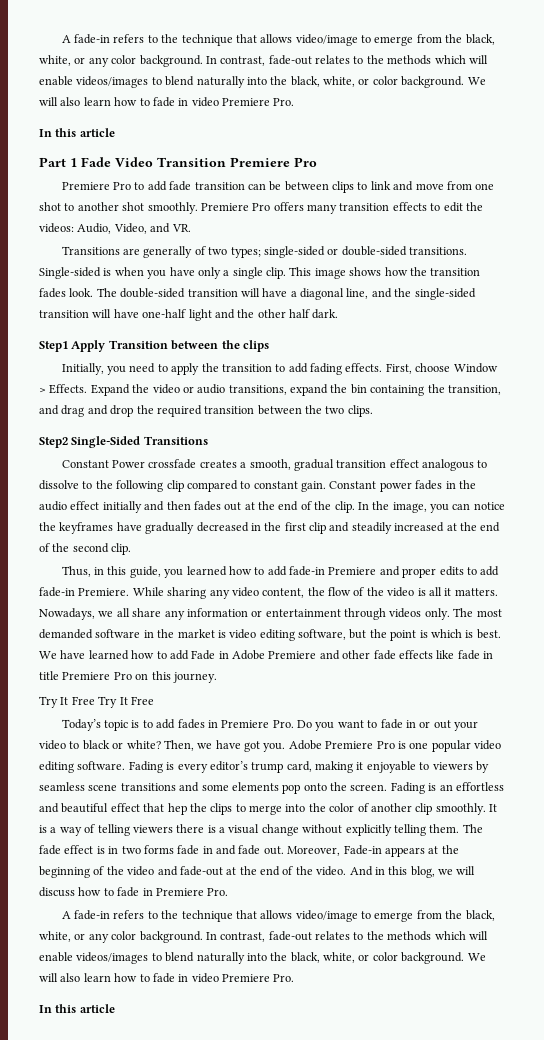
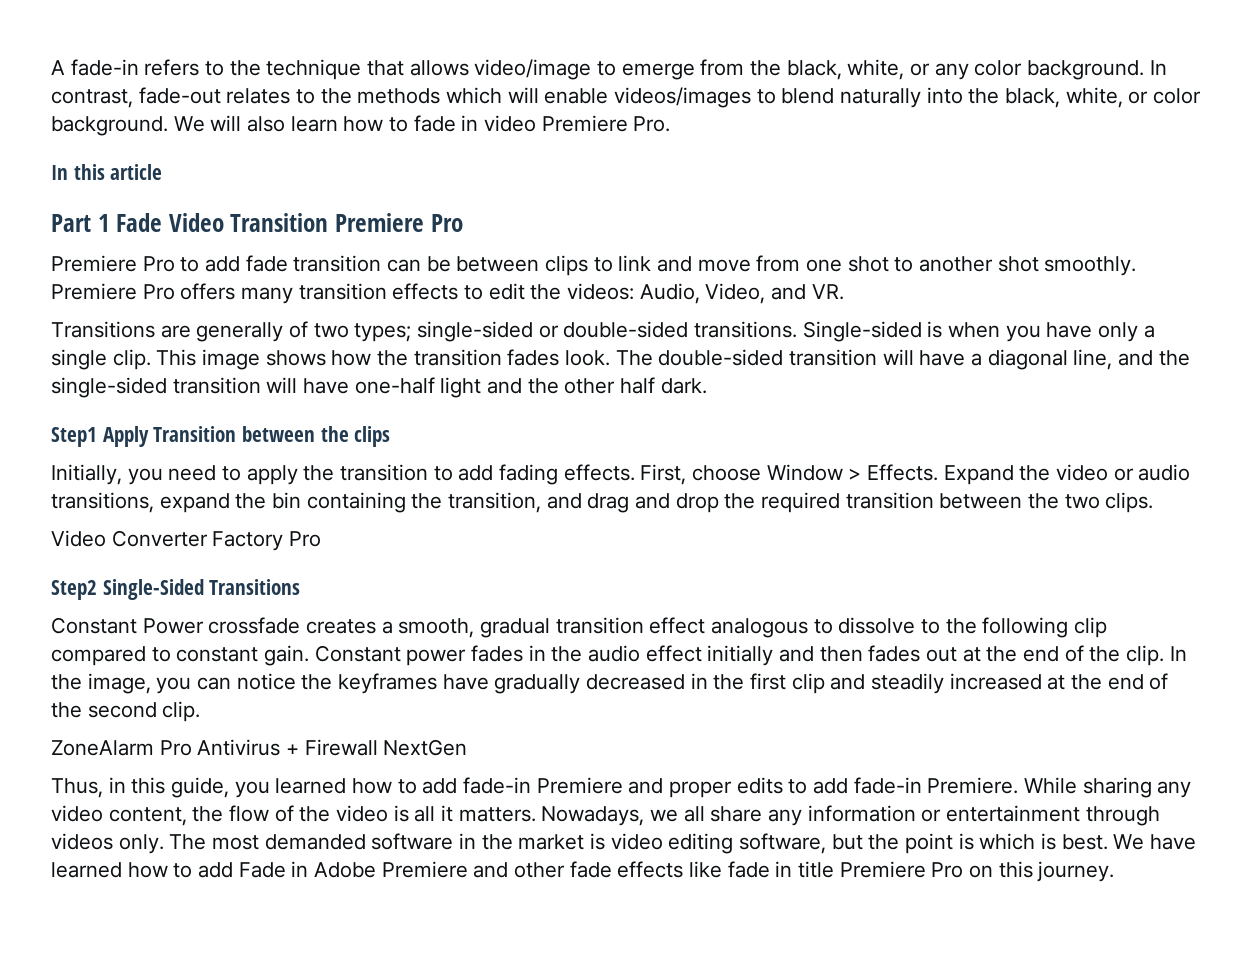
(373, 411) none -> [51,530,322,551] // Video Converter Factory Pro
(132, 549) none -> [51,739,468,756] // ZoneAlarm Pro Antivirus + Firewall NextGen
[39,696,154,708] [61,719,479,731] [39,740,501,752] [39,761,489,773] [39,782,504,794] [39,803,497,815] [39,824,483,836] [39,845,459,857] [39,866,476,878] [39,887,229,897] [61,910,495,922] [39,931,488,943] [39,952,486,964] [39,973,295,983] [39,1004,115,1013] // Try It Free Try It Free // Today’s topic is to add fades in Premiere Pro. Do you want to fade in or out your video to black or white? Then, we have got you. Adobe Premiere Pro is one popular video editing software. Fading is every editor’s trump card, making it enjoyable to viewers by seamless scene transitions and some elements pop onto the screen. Fading is an effortless and beautiful effect that hep the clips to merge into the color of another clip smoothly. It is a way of telling viewers there is a visual change without explicitly telling them. The fade effect is in two forms fade in and fade out. Moreover, Fade-in appears at the beginning of the video and fade-out at the end of the video. And in this blog, we will discuss how to fade in Premiere Pro. // A fade-in refers to the technique that allows video/image to emerge from the black, white, or any color background. In contrast, fade-out relates to the methods which will enable videos/images to blend naturally into the black, white, or color background. We will also learn how to fade in video Premiere Pro. // In this article -> (1115, 871) none

